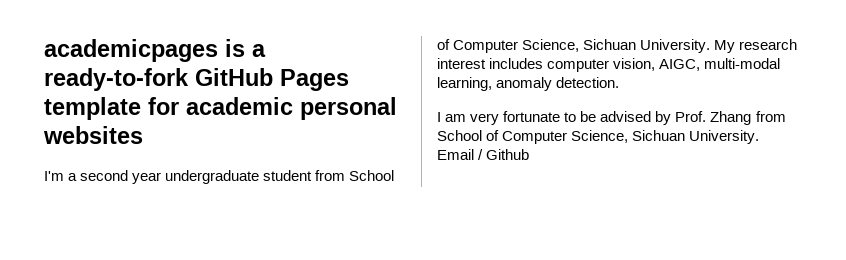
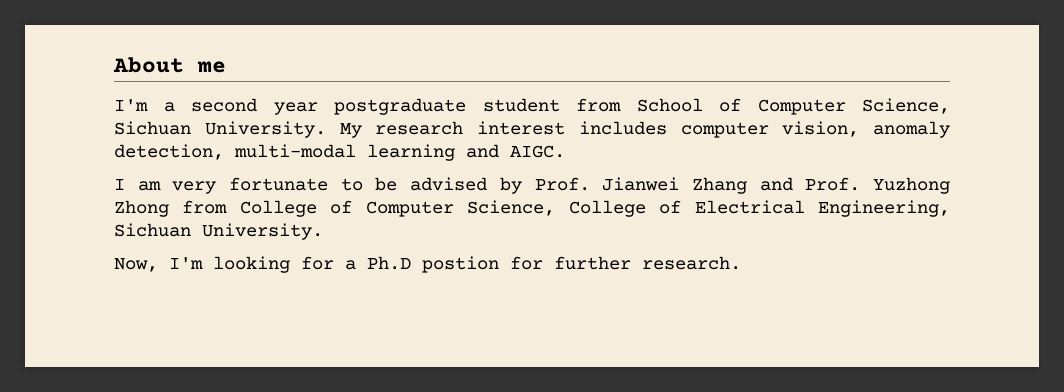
[44,39,266,62] [44,68,349,91] [44,97,397,120] [43,126,143,144] academicpages is a ready-to-fork GitHub Pages template for academic personal websites -> [113,57,226,73] About me
[165,170,260,184] undergraduate -> [334,98,466,115] postgraduate
[659,58,781,71] [437,77,620,91] AIGC, multi-modal learning, anomaly detection. -> [873,121,950,138] [114,144,565,161] anomaly detection, multi-modal learning and AIGC.
[710,111,786,125] [437,130,760,144] [437,149,530,160] Zhang from School of Computer Science, Sichuan University. Email / Github -> [602,177,951,194] [114,200,951,217] [114,223,323,240] [114,256,741,273] Jianwei Zhang and Prof. Yuzhong Zhong from College of Computer Science, College of Electrical Engineering, Sichuan University. // Now, I'm looking for a Ph.D postion for further research.

